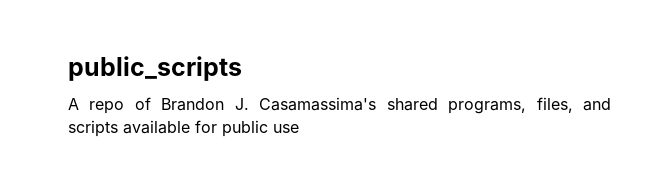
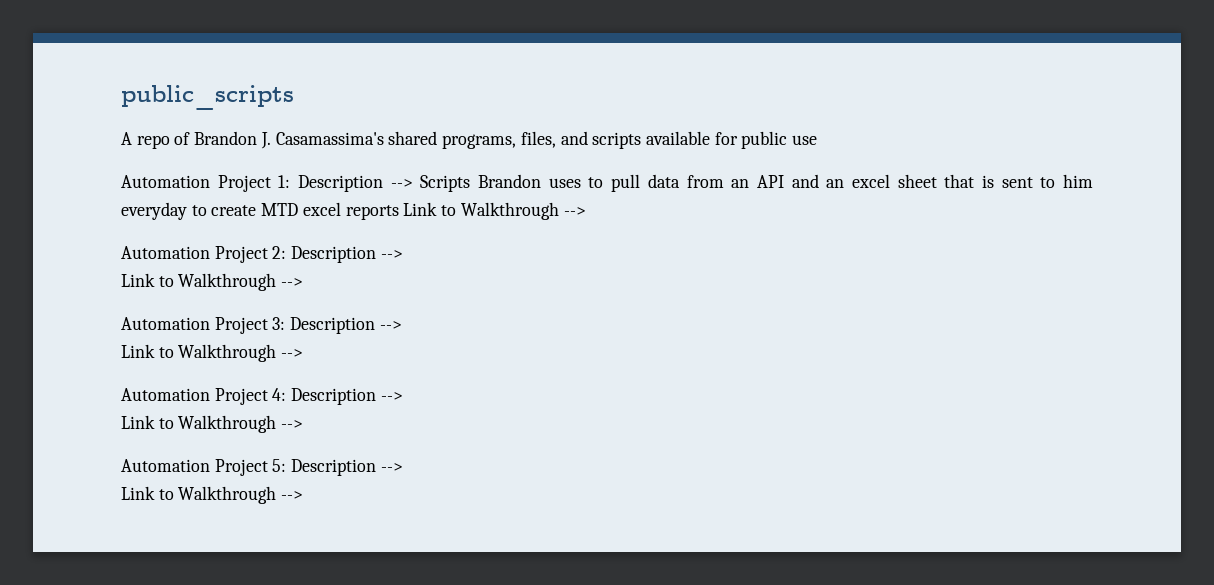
(299, 128) none -> [121,174,1093,192] [121,202,586,220] [121,246,403,263] [121,273,304,291] [121,317,402,334] [121,344,304,362] [121,388,403,405] [121,415,304,433] [121,459,403,476] [121,486,304,504] // Automation Project 1: Description --> Scripts Brandon uses to pull data from an API and an excel sheet that is sent to him everyday to create MTD excel reports Link to Walkthrough --> // Automation Project 2: Description --> // Link to Walkthrough --> // Automation Project 3: Description --> // Link to Walkthrough --> // Automation Project 4: Description --> // Link to Walkthrough --> // Automation Project 5: Description --> // Link to Walkthrough -->

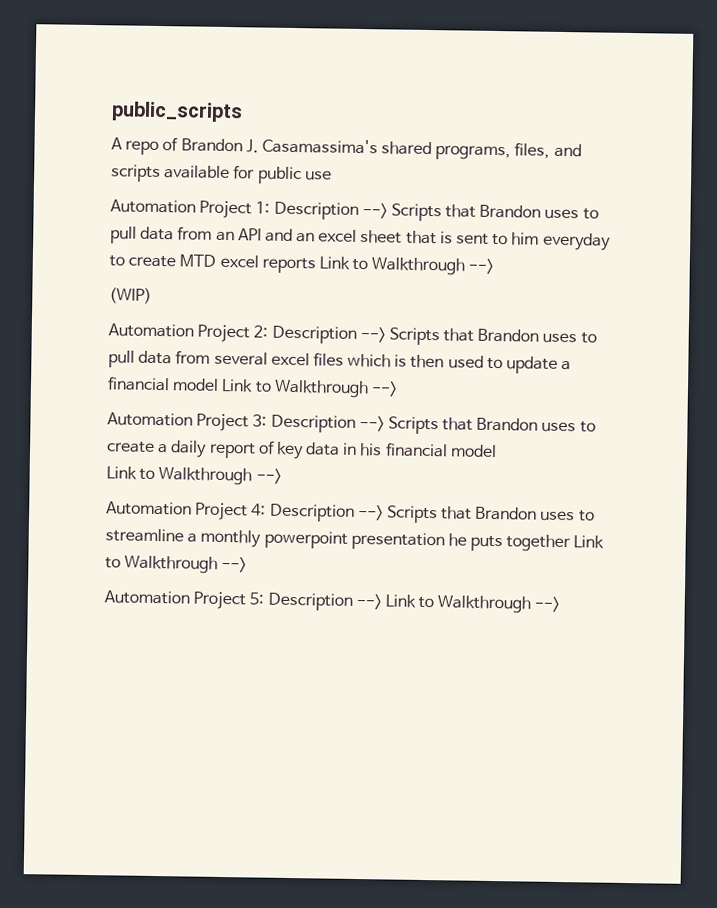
(471, 183) none -> [445,204,477,218] that
(586, 211) none -> [109,287,152,304] // (WIP)
(403, 254) // -> [388,327,597,346] [108,350,572,374] [107,376,220,392] Scripts that Brandon uses to pull data from several excel files which is then used to update a financial model
(402, 325) none -> [387,416,596,435] [106,440,497,460] Scripts that Brandon uses to create a daily report of key data in his financial model
(403, 396) // -> [385,505,595,524] [105,528,572,553] Scripts that Brandon uses to streamline a monthly powerpoint presentation he puts together
(403, 467) // -> (382, 601) none

